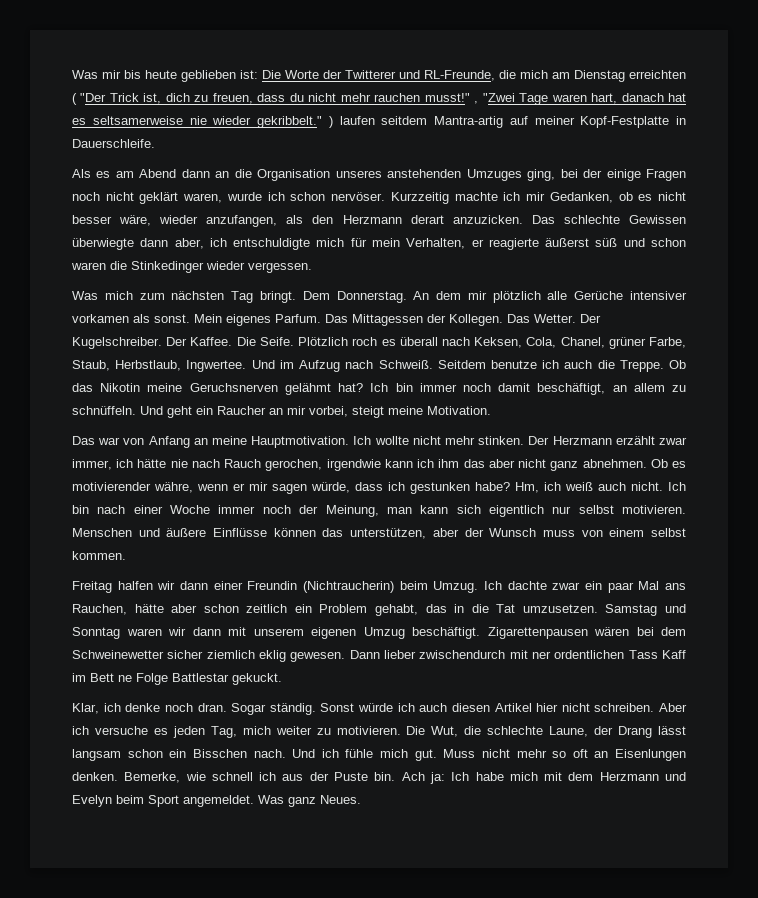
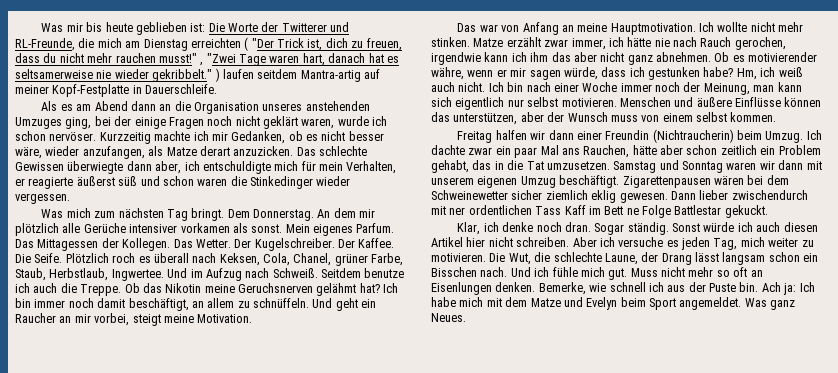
[312,215,402,224] den Herzmann -> [166,147,197,156] Matze
[528,436,612,445] Der Herzmann -> [473,38,504,47] Matze
[599,772,659,781] Herzmann -> [530,298,561,307] Matze

